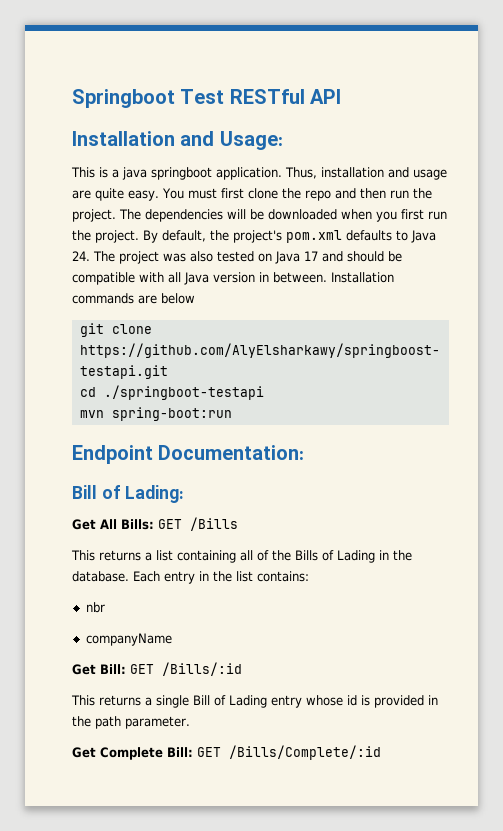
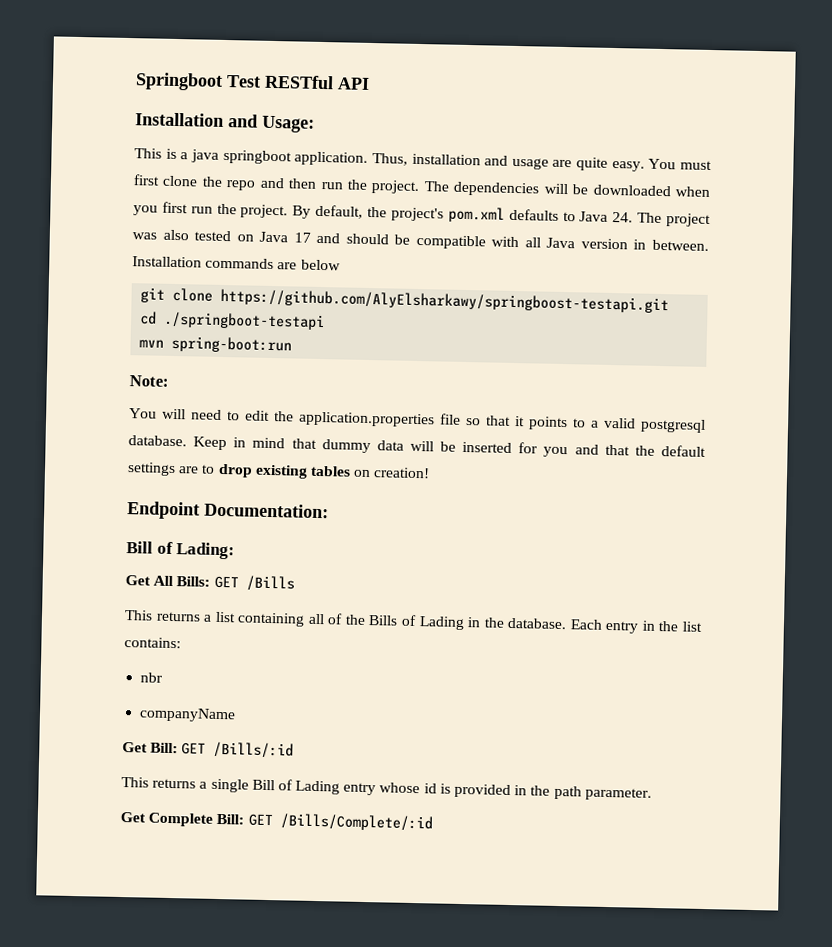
(232, 414) none -> [129,375,169,387] [129,408,706,433] [128,435,706,458] [127,462,431,479] // Note: // You will need to edit the application.properties file so that it points to a valid postgresql database. Keep in mind that dummy data will be inserted for you and that the default settings are to drop existing tables on creation!

